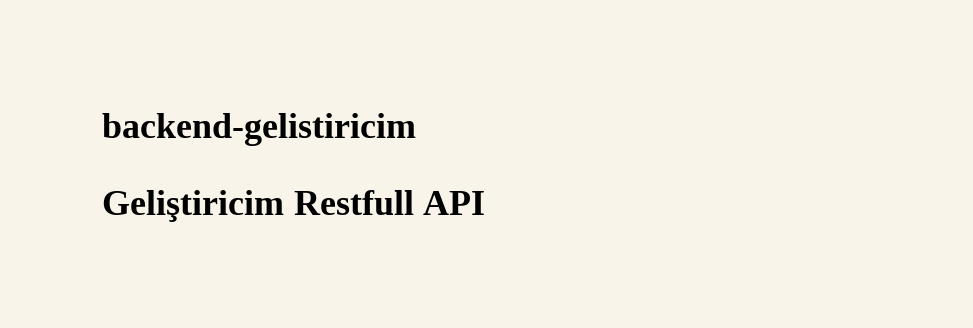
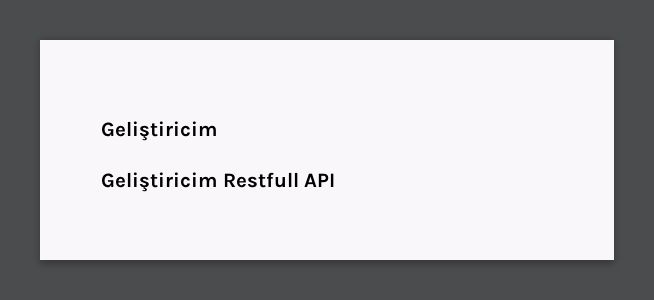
[102,113,416,146] backend-gelistiricim -> [101,121,217,141] Geliştiricim

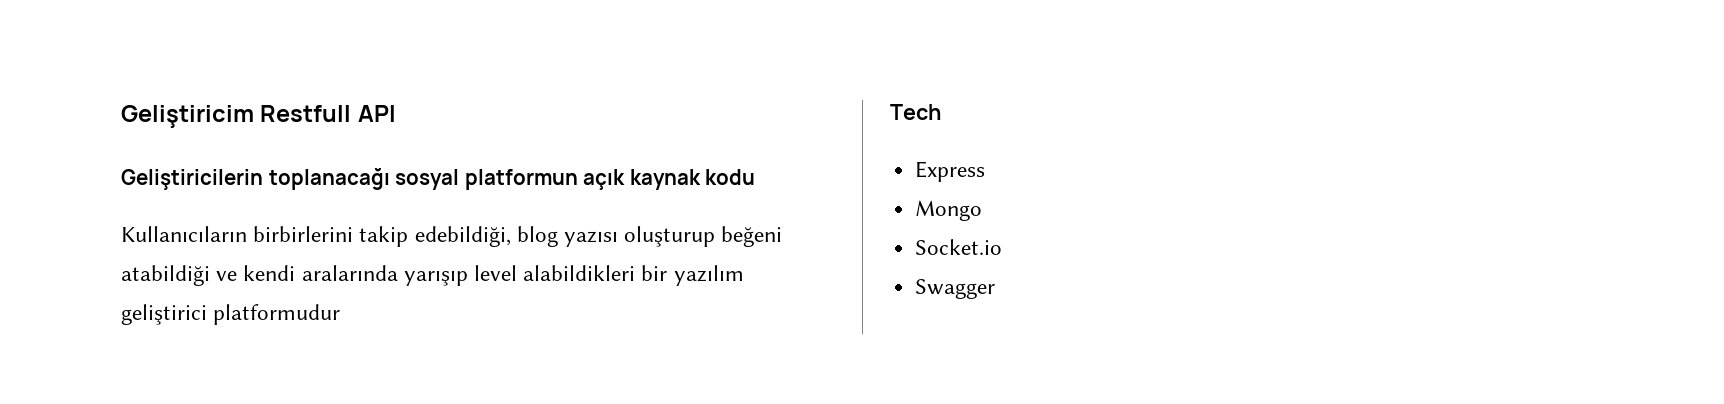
[101,121,217,141] [101,172,217,192] Geliştiricim // Geliştiricim -> [121,105,254,128] Geliştiricim
(336, 180) none -> [121,168,756,190] [121,226,783,247] [121,265,744,286] [121,304,341,325] [890,104,941,120] [915,161,986,182] [915,200,983,221] [915,239,1003,255] [915,279,996,299] // Geliştiricilerin toplanacağı sosyal platformun açık kaynak kodu // Kullanıcıların birbirlerini takip edebildiği, blog yazısı oluşturup beğeni atabildiği ve kendi aralarında yarışıp level alabildikleri bir yazılım geliştirici platformudur // Tech // Express // Mongo // Socket.io // Swagger

